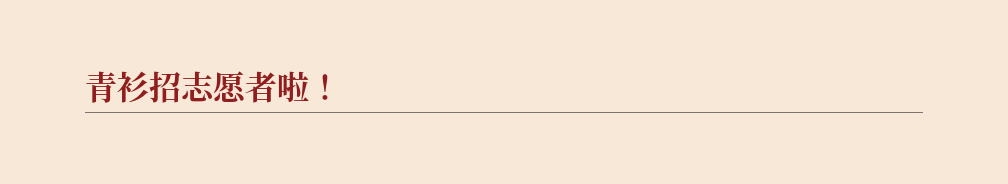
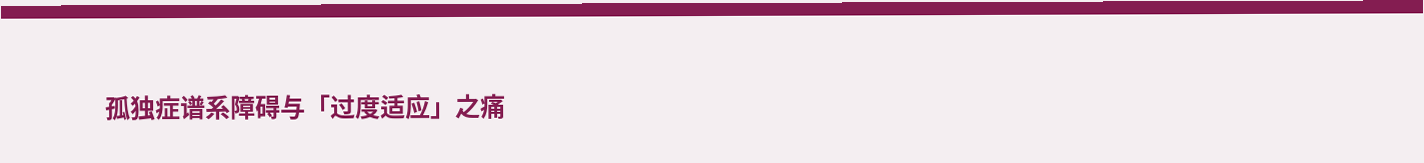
[85,71,341,103] 青衫招志愿者啦！ -> [105,93,506,121] 孤独症谱系障碍与「过度适应」之痛

